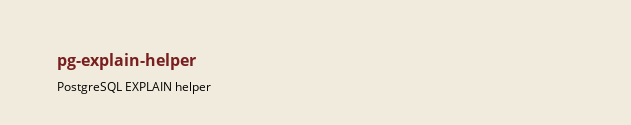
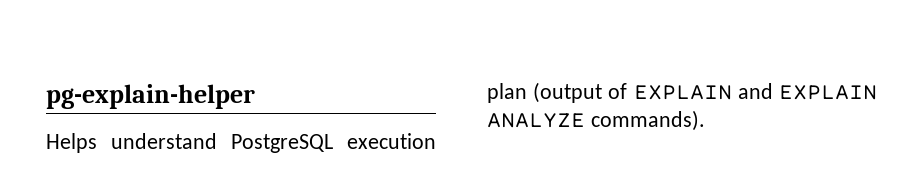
[57,82,212,94] PostgreSQL EXPLAIN helper -> [46,133,436,153] [487,82,877,103] [487,110,705,131] Helps understand PostgreSQL execution plan (output of EXPLAIN and EXPLAIN ANALYZE commands).

